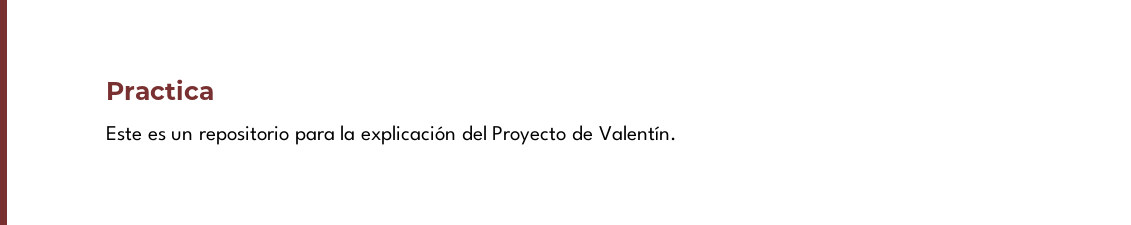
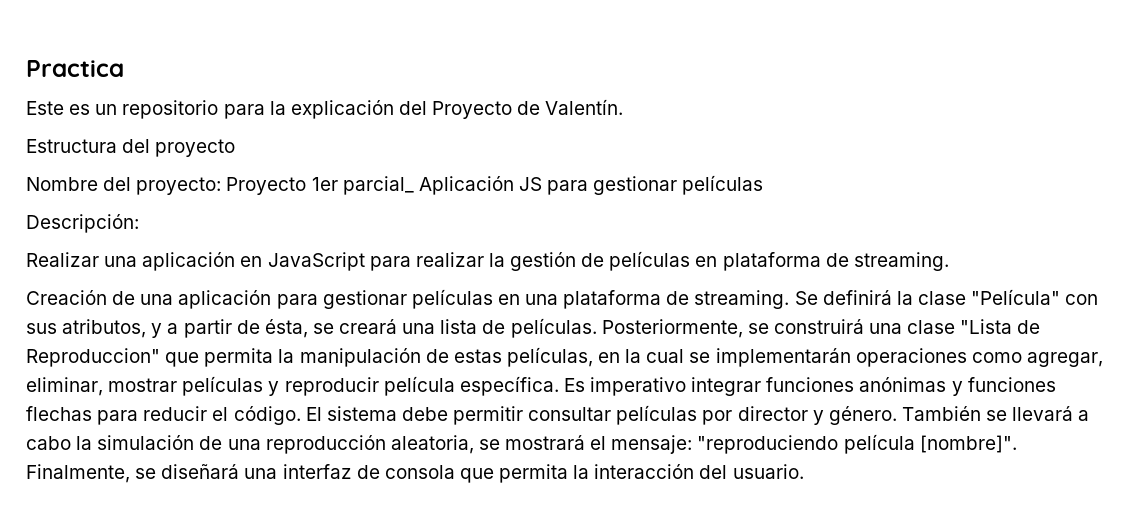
(677, 133) none -> [26,139,236,157] [26,175,764,195] [26,214,139,233] [26,251,949,271] [26,289,1099,309] [26,318,1041,338] [26,347,1103,367] [26,376,1056,396] [26,405,1090,425] [26,434,1017,454] [26,464,804,483] // Estructura del proyecto // Nombre del proyecto: Proyecto 1er parcial_ Aplicación JS para gestionar películas // Descripción: // Realizar una aplicación en JavaScript para realizar la gestión de películas en plataforma de streaming. // Creación de una aplicación para gestionar películas en una plataforma de streaming. Se definirá la clase "Película" con sus atributos, y a partir de ésta, se creará una lista de películas. Posteriormente, se construirá una clase "Lista de Reproduccion" que permita la manipulación de estas películas, en la cual se implementarán operaciones como agregar, eliminar, mostrar películas y reproducir película específica. Es imperativo integrar funciones anónimas y funciones flechas para reducir el código. El sistema debe permitir consultar películas por director y género. También se llevará a cabo la simulación de una reproducción aleatoria, se mostrará el mensaje: "reproduciendo película [nombre]". Finalmente, se diseñará una interfaz de consola que permita la interacción del usuario.

